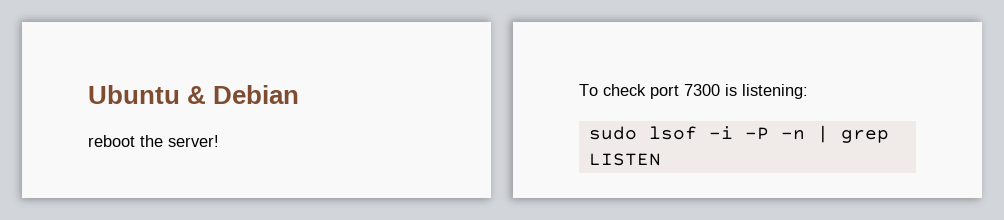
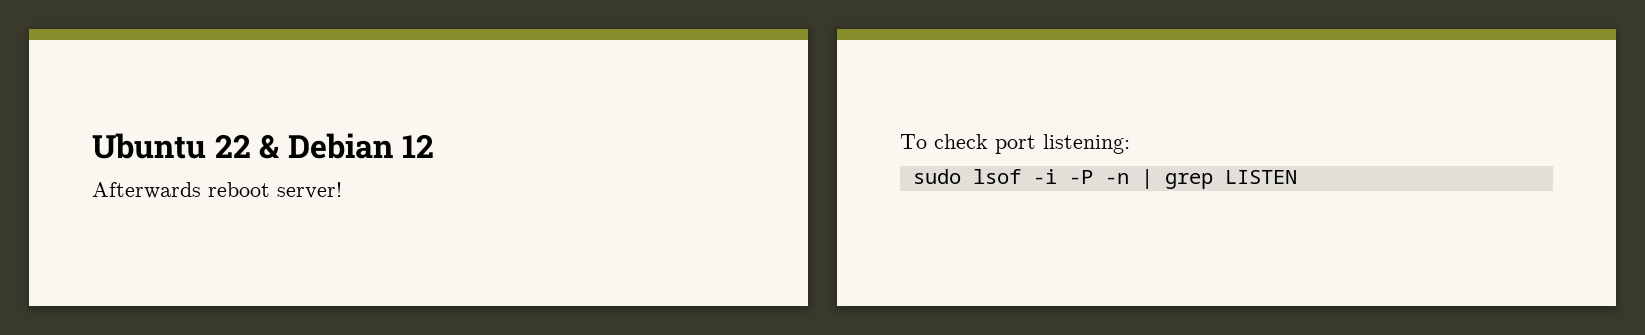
(180, 94) none -> [214,134,251,158] 22
[88,135,163,147] // reboot the -> [401,134,434,158] [92,182,270,199] 12 // Afterwards reboot
[684,84,737,96] 7300 is -> (1036, 144) none

